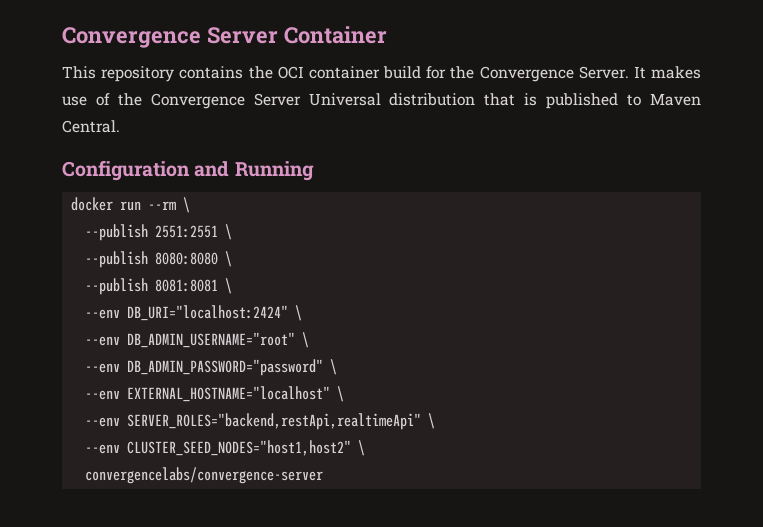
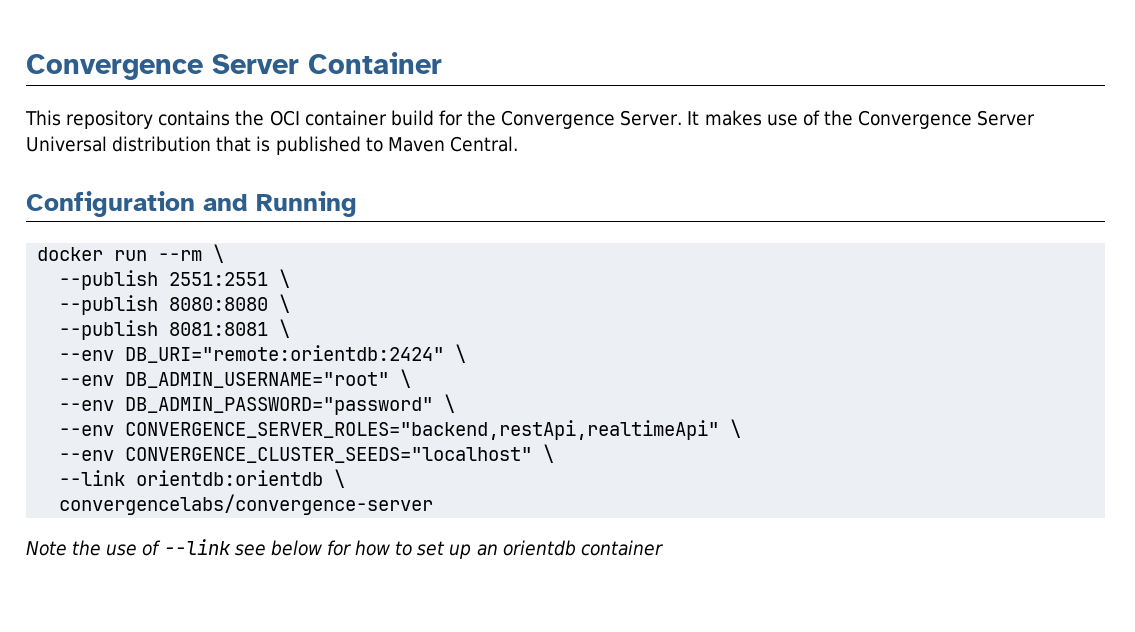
[127,305,289,321] DB_URI="localhost:2424" -> [125,345,445,363] DB_URI="remote:orientdb:2424"
[127,386,345,402] [85,413,436,430] [85,440,352,456] EXTERNAL_HOSTNAME="localhost" \ // --env SERVER_ROLES="backend,restApi,realtimeApi" \ // --env CLUSTER_SEED_NODES="host1,host2" -> [125,419,742,440] [59,444,555,463] [59,470,324,486] CONVERGENCE_SERVER_ROLES="backend,restApi,realtimeApi" \ // --env CONVERGENCE_CLUSTER_SEEDS="localhost" \ // --link orientdb:orientdb
(324, 475) none -> [26,539,663,559] // Note the use of --link see below for how to set up an orientdb container

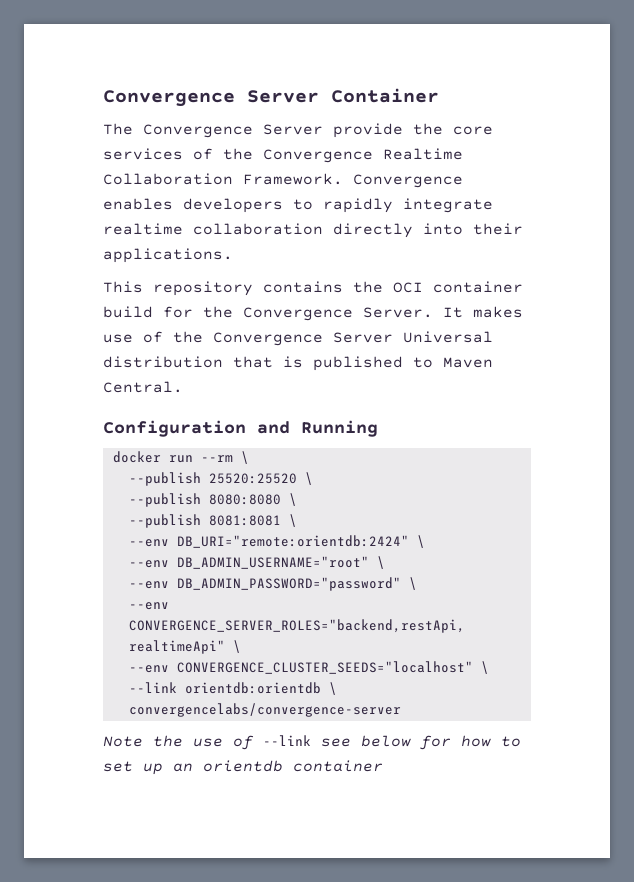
(442, 63) none -> [103,123,493,138] [103,148,463,163] [103,173,463,188] [103,198,493,213] [103,223,523,238] [103,248,233,263] // The Convergence Server provide the core services of the Convergence Realtime Collaboration Framework. Convergence enables developers to rapidly integrate realtime collaboration directly into their applications.
[169,272,269,286] 2551:2551 -> [208,473,297,484] 25520:25520

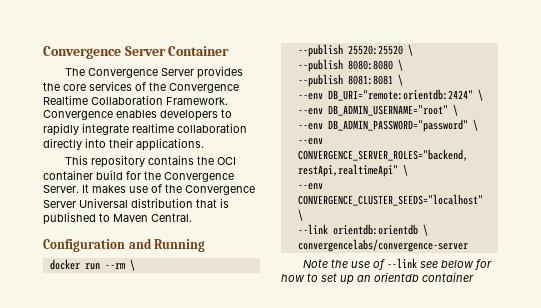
[333,123,403,138] provide -> [196,66,243,79] provides

